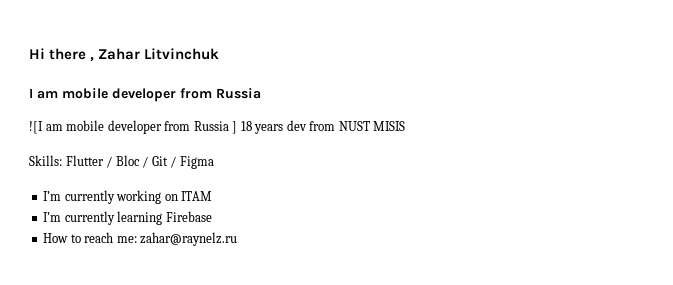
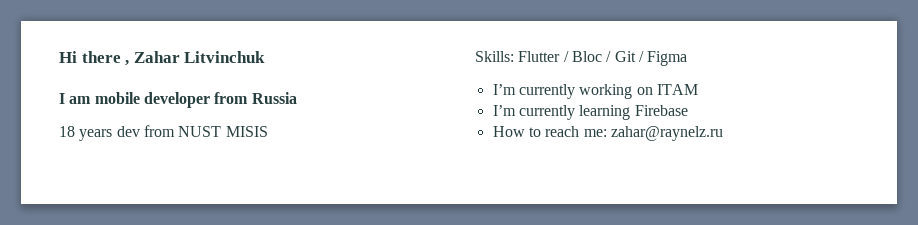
[29,120,238,134] ![I am mobile developer from Russia ] -> (297, 98) none

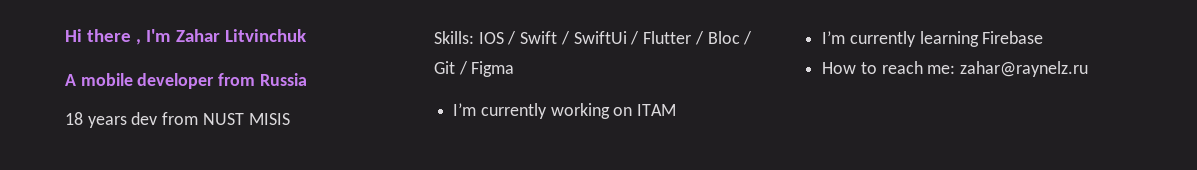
(130, 63) none -> [146,29,171,42] I'm
[59,93,92,104] I am -> [65,74,76,86] A
(514, 56) none -> [478,31,640,45] IOS / Swift / SwiftUi /

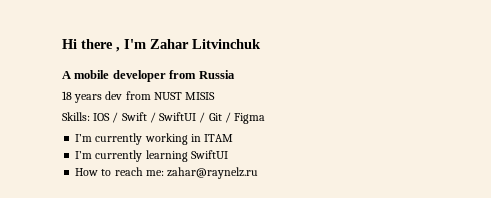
[573,31,740,45] SwiftUi / Flutter / Bloc -> [159,112,197,121] SwiftUI
[613,107,633,116] on -> [190,134,201,142] in
[982,31,1044,44] Firebase -> [190,150,228,159] SwiftUI

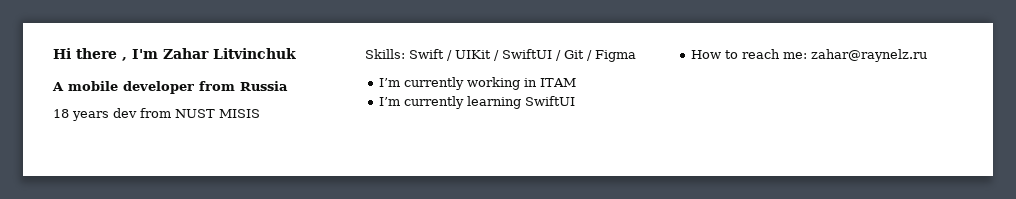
[93,112,147,123] IOS / Swift -> [409,49,491,61] Swift / UIKit

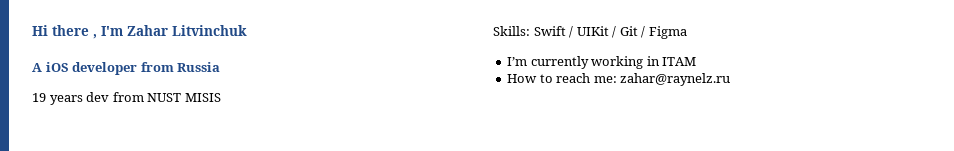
[68,81,118,91] mobile -> [45,62,69,72] iOS
[53,109,69,118] 18 -> [32,93,46,102] 19
[502,49,561,61] SwiftUI / -> (617, 32) none
[378,96,575,109] // I’m currently learning SwiftUI -> (697, 61) none

